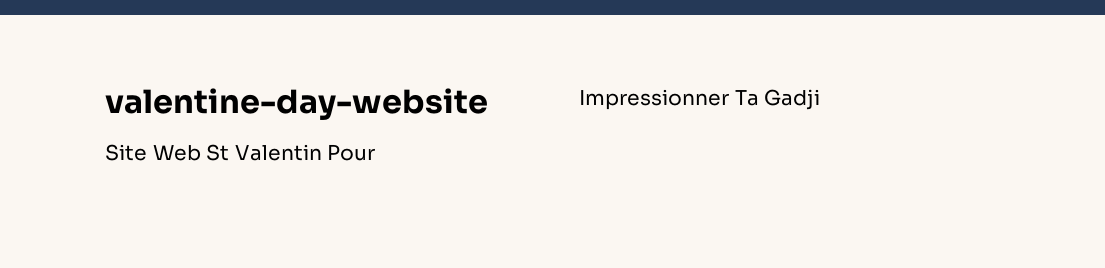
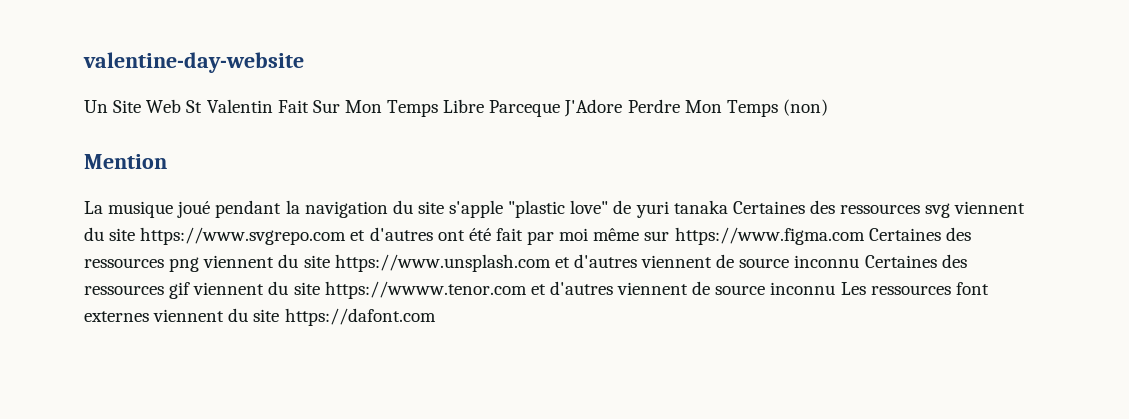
(488, 104) none -> [84,100,108,113] Un
[327,144,376,161] [579,89,821,110] Pour Impressionner Ta Gadji -> [277,99,828,117] [84,154,167,169] [84,200,1026,218] [84,227,971,245] [84,254,967,272] [84,281,989,299] [84,308,436,326] Fait Sur Mon Temps Libre Parceque J'Adore Perdre Mon Temps (non) // Mention // La musique joué pendant la navigation du site s'apple "plastic love" de yuri tanaka Certaines des ressources svg viennent du site https://www.svgrepo.com et d'autres ont été fait par moi même sur https://www.figma.com Certaines des ressources png viennent du site https://www.unsplash.com et d'autres viennent de source inconnu Certaines des ressources gif viennent du site https://wwww.tenor.com et d'autres viennent de source inconnu Les ressources font externes viennent du site https://dafont.com

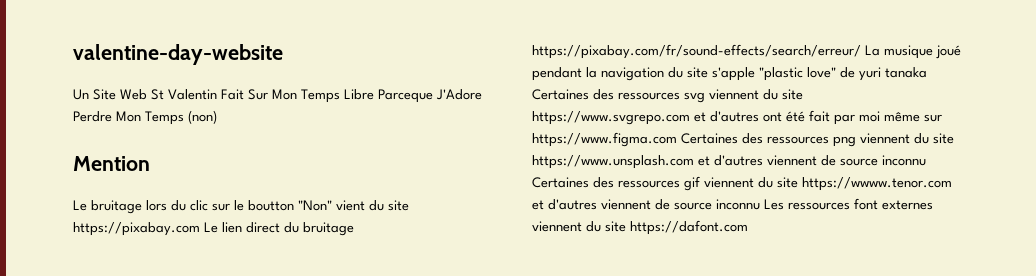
(167, 161) none -> [73,200,409,214] [73,222,354,236] [532,44,861,59] Le bruitage lors du clic sur le boutton "Non" vient du site https://pixabay.com Le lien direct du bruitage https://pixabay.com/fr/sound-effects/search/erreur/

